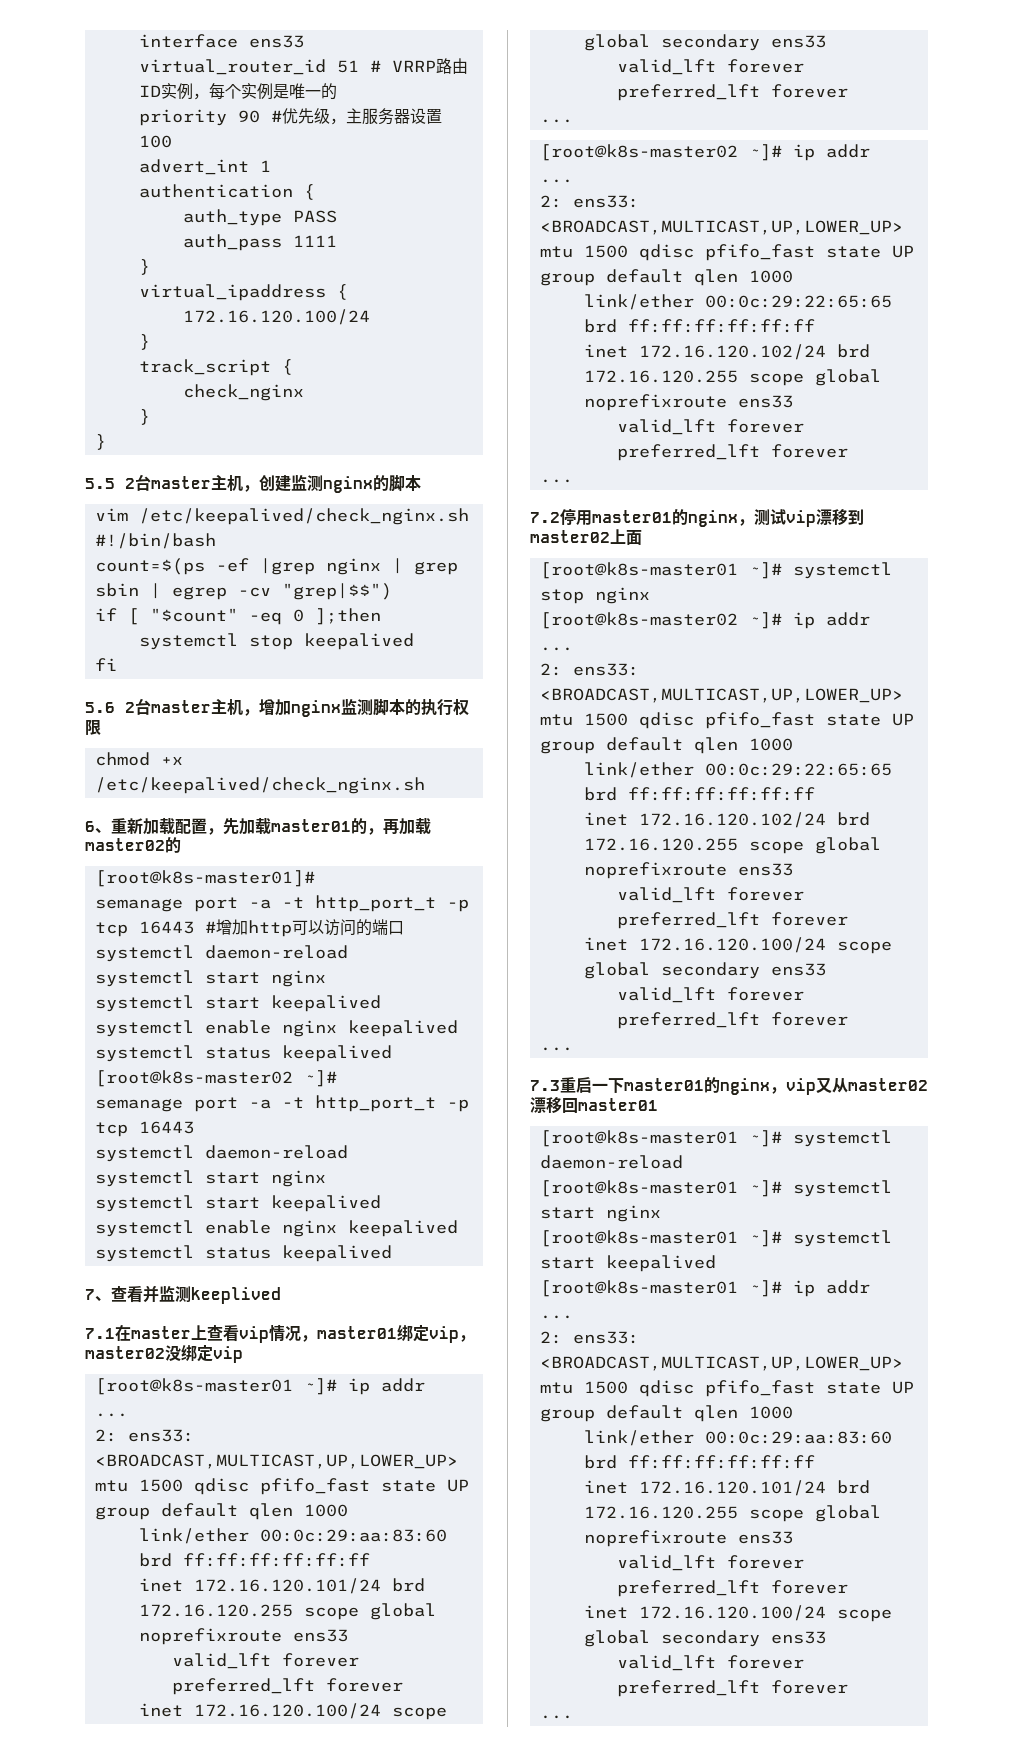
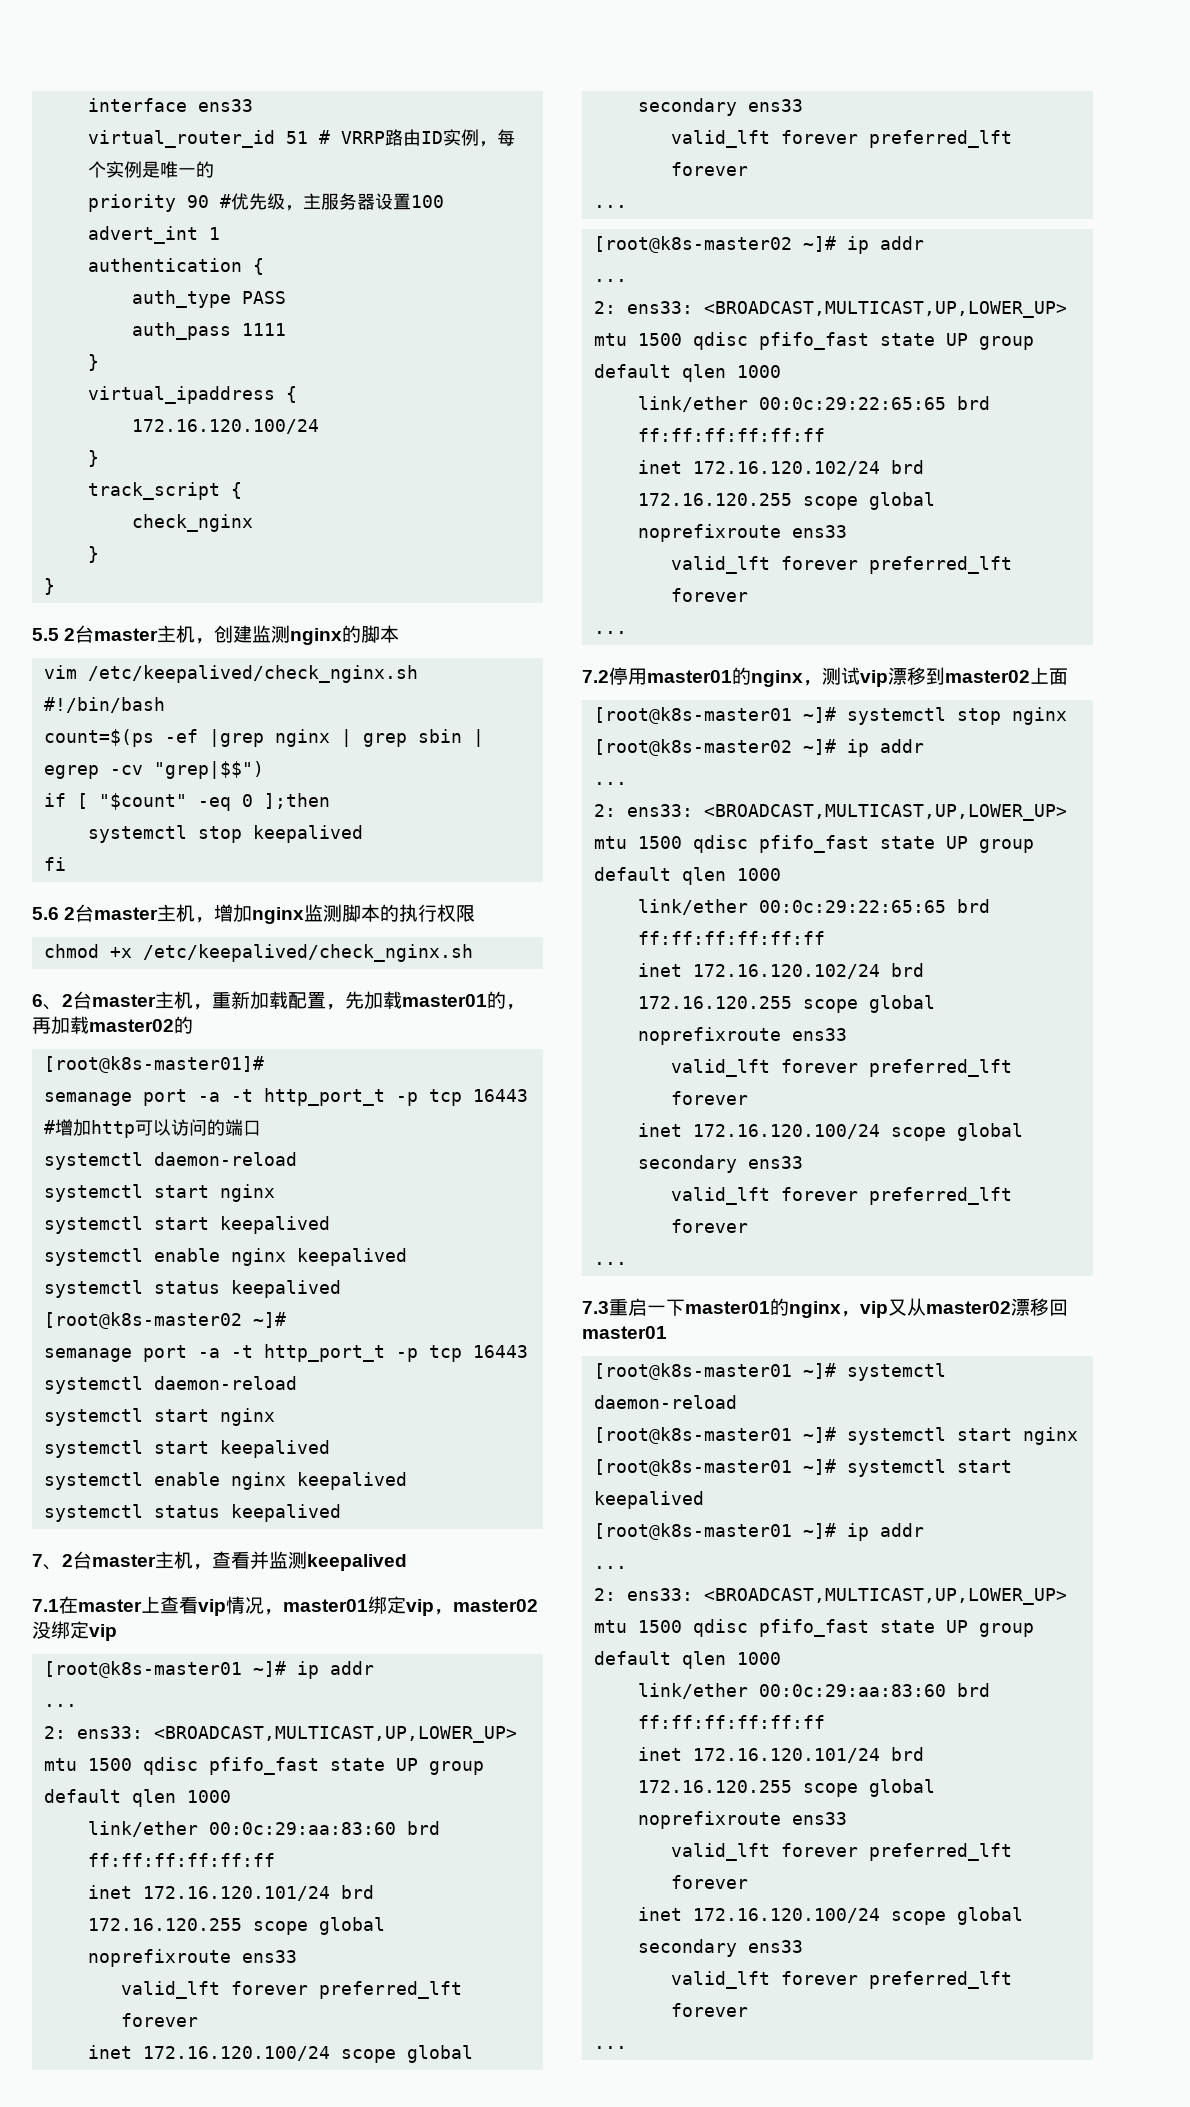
(111, 830) none -> [62,991,212,1010] 2台master主机，
(111, 1298) none -> [62,1551,212,1570] 2台master主机，
[191,1287,281,1304] keeplived -> [307,1554,407,1571] keepalived

